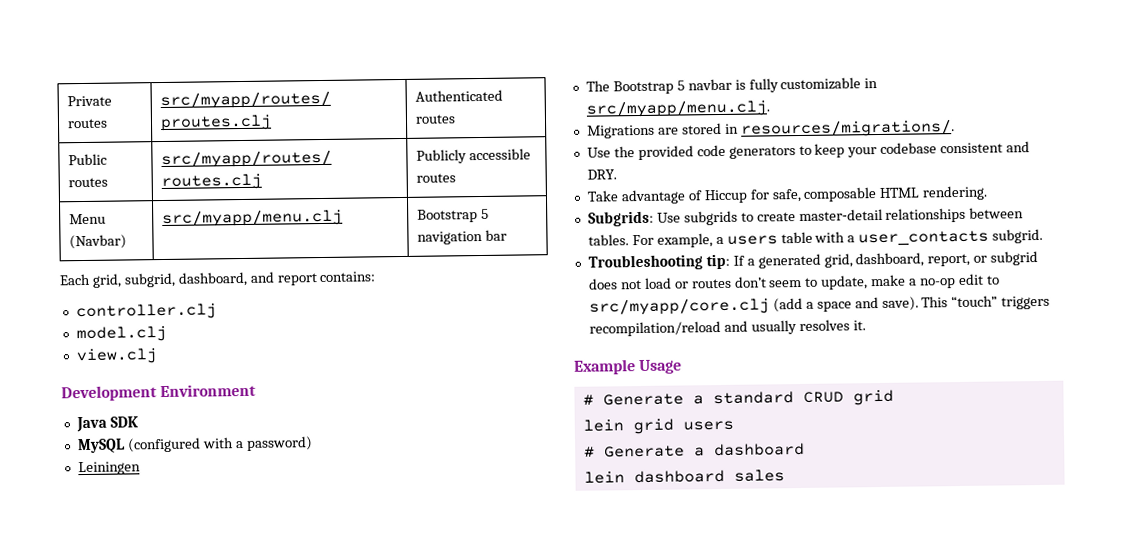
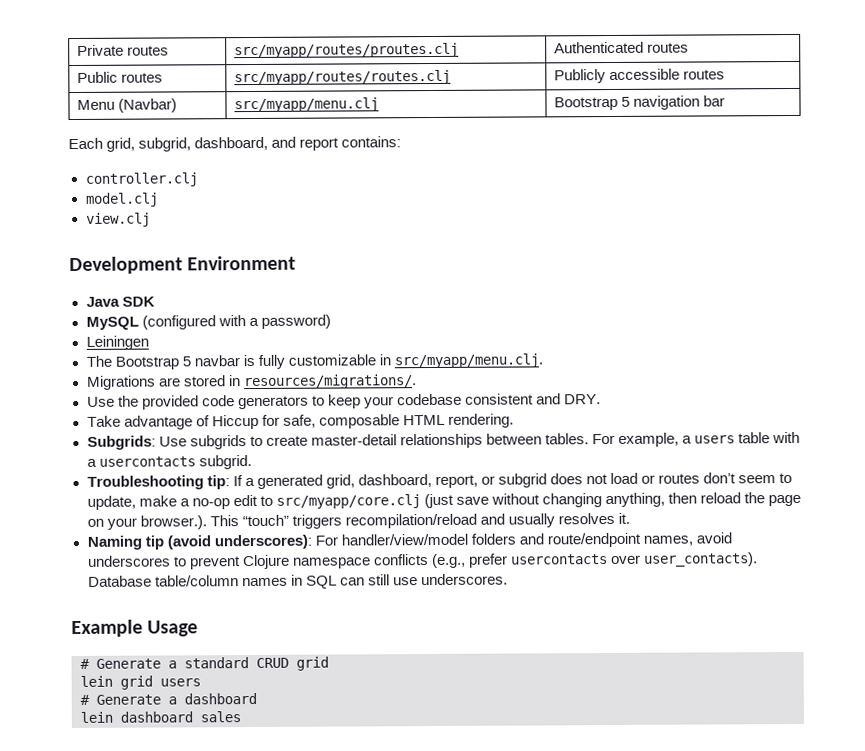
[858,230,990,247] user_contacts -> [98,456,196,467] usercontacts
[772,296,919,313] (add a space and save). -> [423,492,802,509] [86,515,207,530] (just save without changing anything, then reload the page on your browser.).
(866, 325) none -> [86,532,732,550] [87,552,758,570] [87,573,508,589] // Naming tip (avoid underscores): For handler/view/model folders and route/endpoint names, avoid underscores to prevent Clojure namespace conflicts (e.g., prefer usercontacts over user_contacts). Database table/column names in SQL can still use underscores.

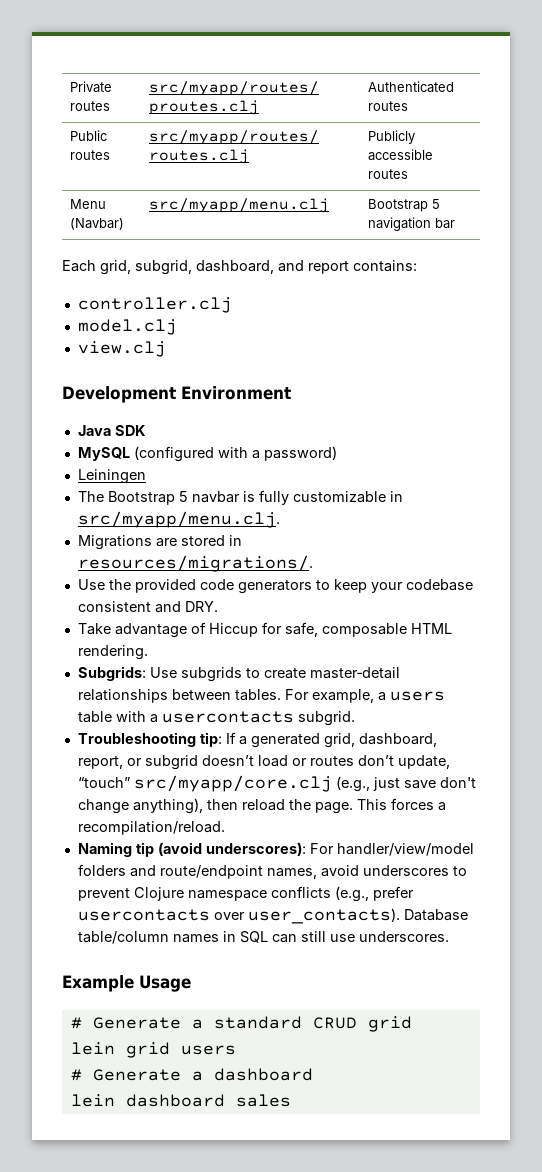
[550,473,609,485] does not -> [201,755,254,766] doesn’t
[738,472,793,484] [86,492,802,510] [86,512,630,530] seem to update, make a no-op edit to src/myapp/core.clj (just save without changing anything, then reload the page on your browser.). This “touch” triggers recompilation/reload and usually resolves it. -> [397,755,450,769] [77,775,476,792] [77,798,446,814] [77,821,225,835] update, “touch” src/myapp/core.clj (e.g., just save don't change anything), then reload the page. This forces a recompilation/reload.

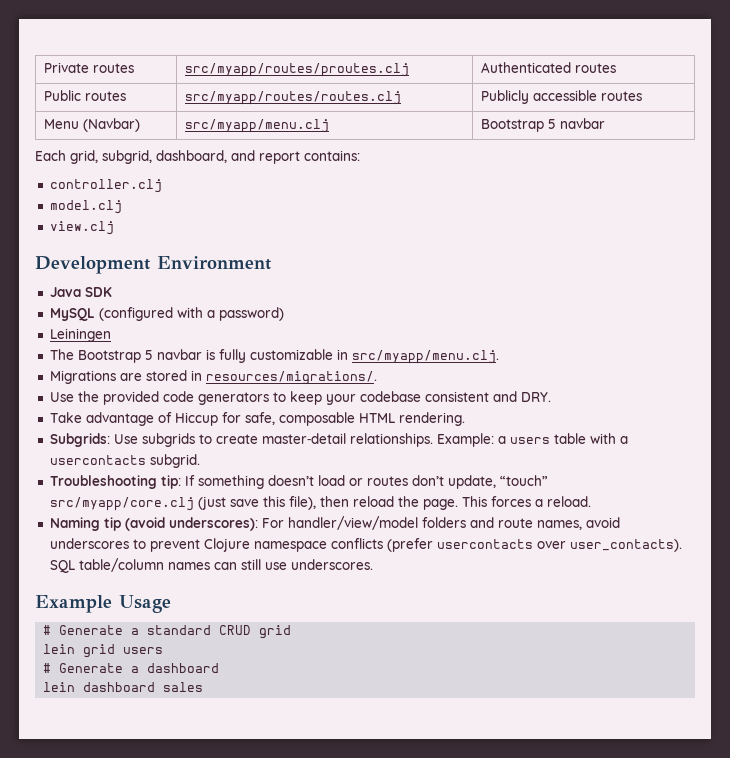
[367,217,455,231] navigation bar -> [560,118,606,129] navbar
[77,689,374,703] relationships between tables. For example, -> [349,433,494,447] relationships. Example:
[238,733,437,748] [77,755,198,770] a generated grid, dashboard, report, or subgrid -> [197,475,264,489] something
[335,776,476,792] [77,798,203,814] (e.g., just save don't change anything), -> [197,496,316,510] (just save this file),
[77,821,225,835] recompilation/reload. -> [546,496,591,507] reload.
[159,865,263,879] route/endpoint -> [497,518,533,528] route
[334,886,414,902] (e.g., prefer -> [386,538,433,552] (prefer
[403,909,468,921] Database -> [49,560,75,573] SQL
[222,931,268,943] in SQL -> (210, 566) none

